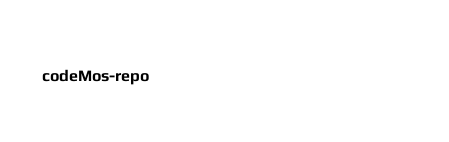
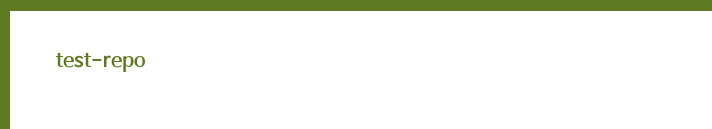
[42,69,149,85] codeMos-repo -> [56,53,146,72] test-repo

